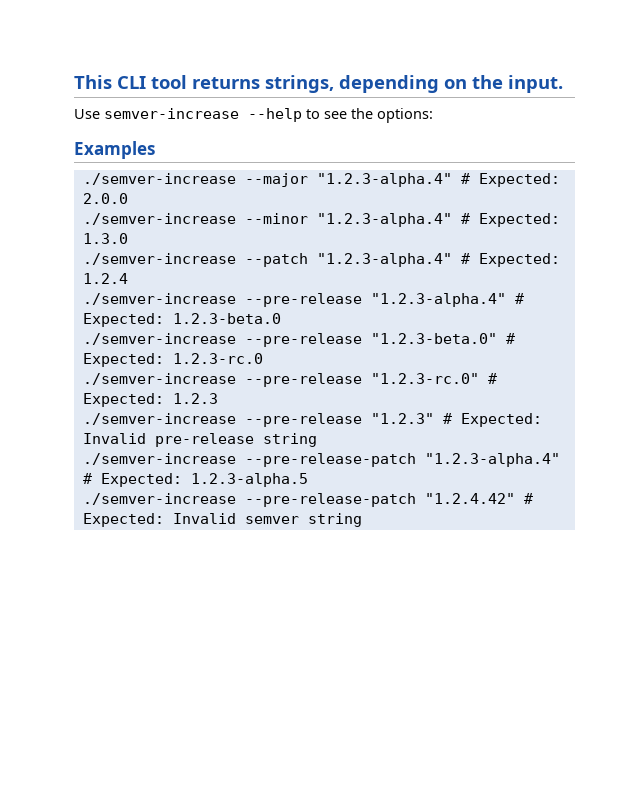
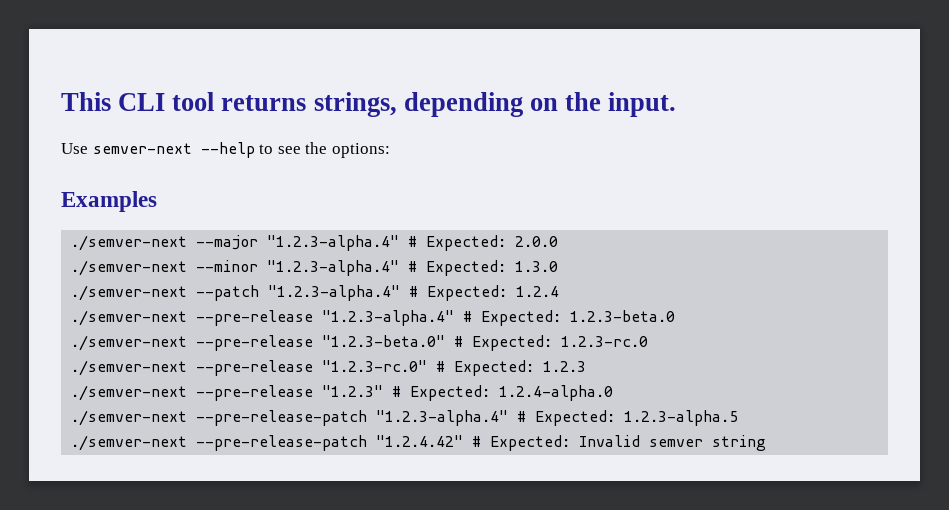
[104,108,239,119] semver-increase -> [92,143,192,154] semver-next
[82,173,236,185] ./semver-increase -> [71,235,188,251] ./semver-next
[82,213,236,225] ./semver-increase -> [71,260,188,276] ./semver-next
[82,253,236,265] ./semver-increase -> [71,285,188,301] ./semver-next
[82,293,236,305] ./semver-increase -> [71,310,188,326] ./semver-next
[82,333,236,345] ./semver-increase -> [71,335,188,351] ./semver-next
[82,373,236,385] ./semver-increase -> [71,360,188,376] ./semver-next
[82,413,236,425] ./semver-increase -> [71,385,188,401] ./semver-next
[82,433,317,447] [82,453,236,465] Invalid pre-release string // ./semver-increase -> [499,385,614,401] [71,410,188,426] 1.2.4-alpha.0 // ./semver-next
[82,493,236,505] ./semver-increase -> [71,435,188,451] ./semver-next

